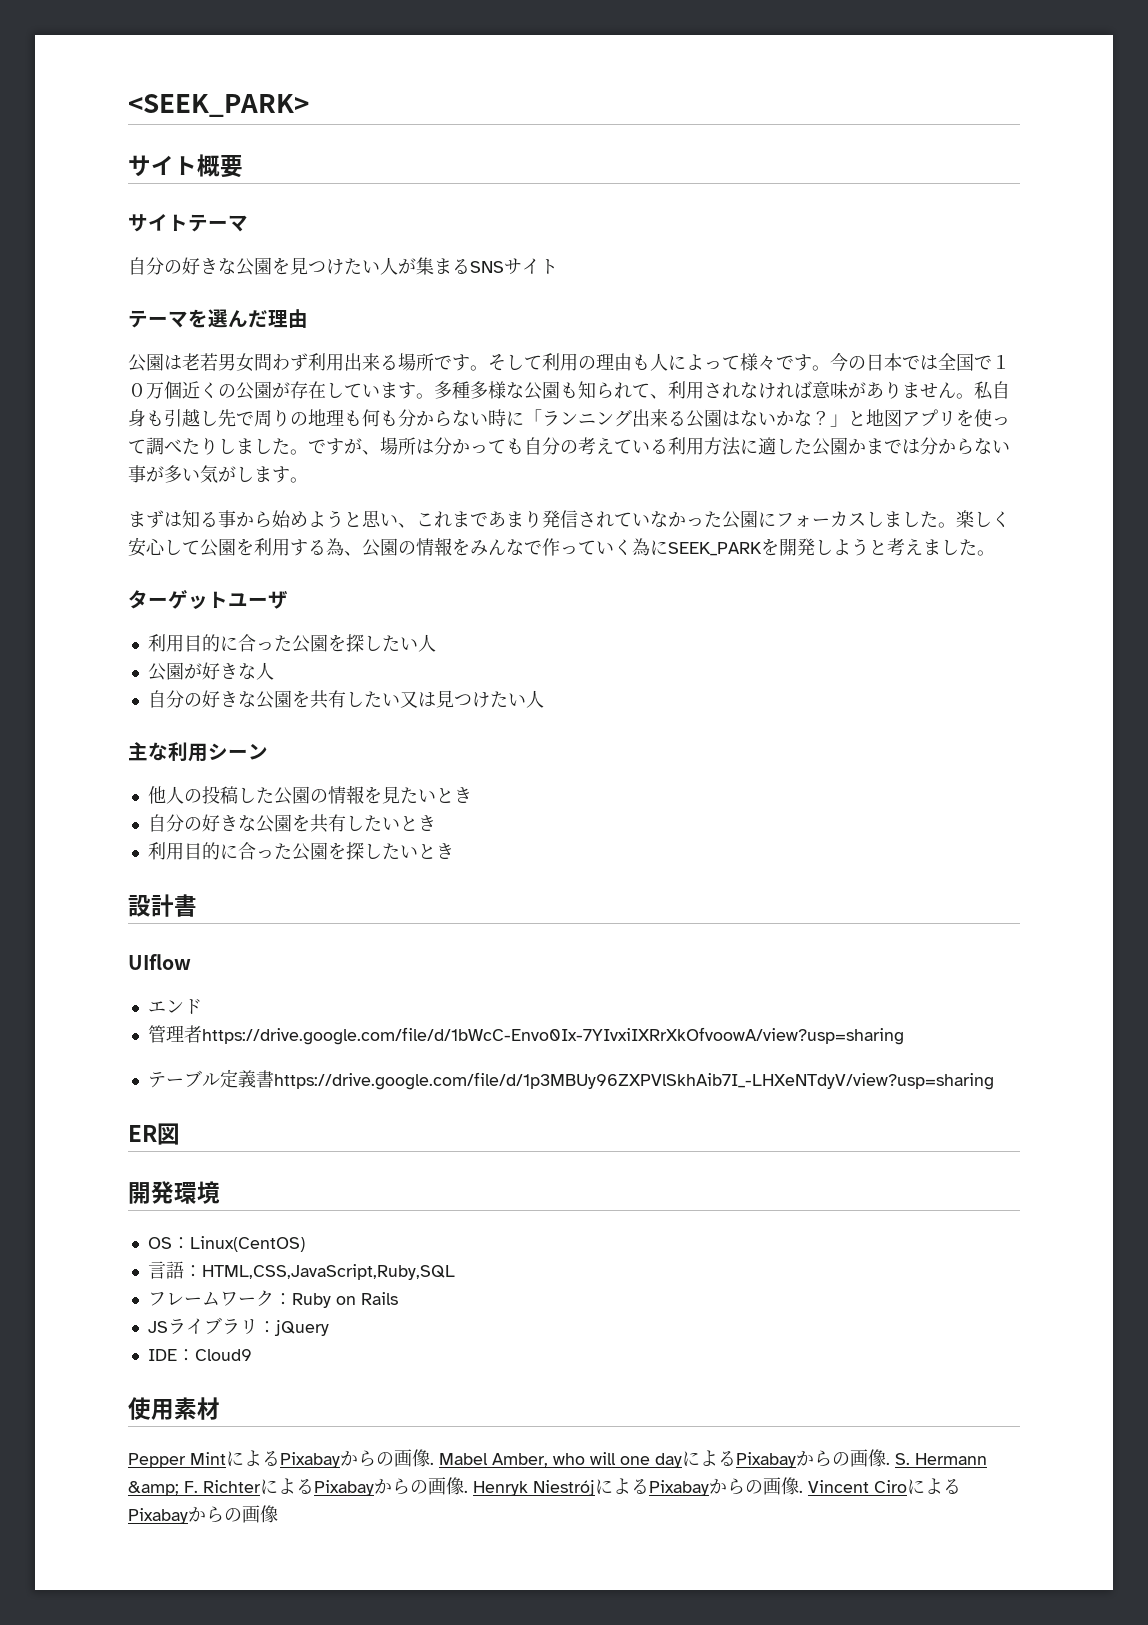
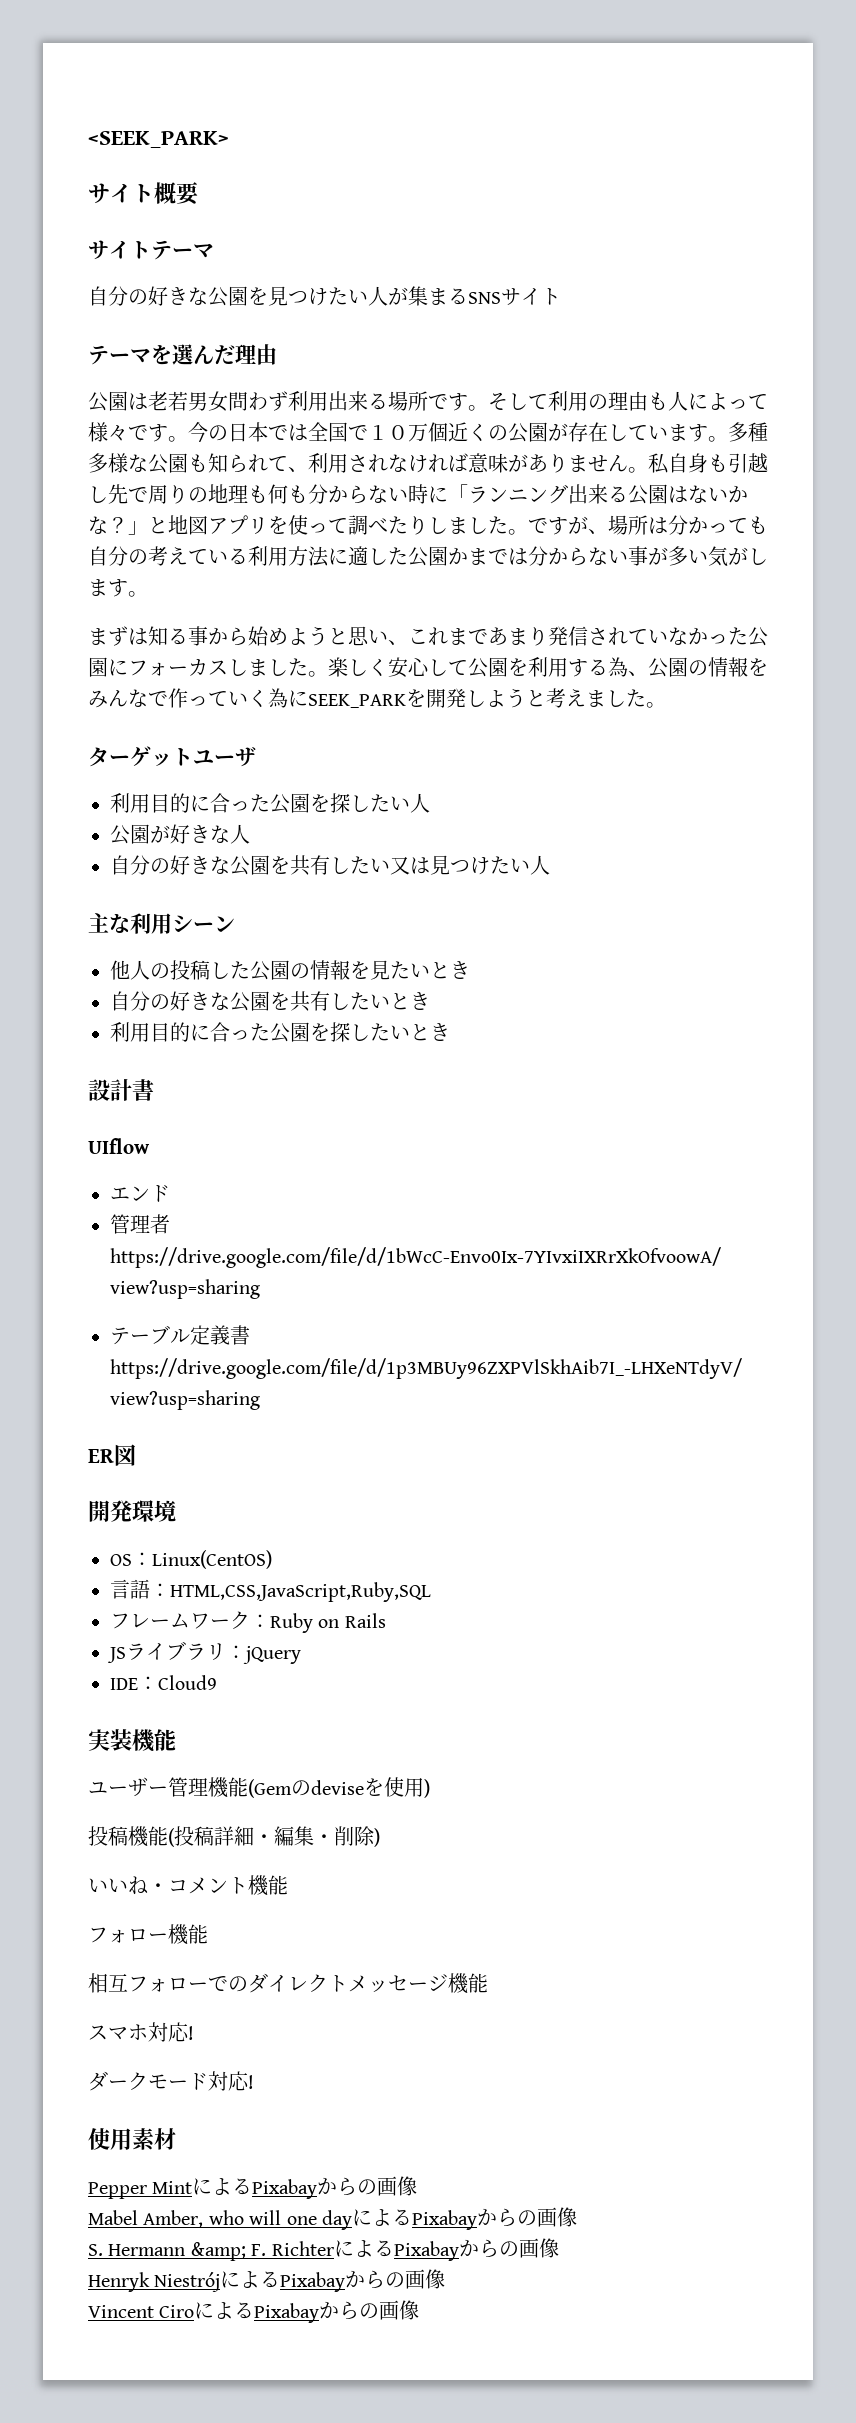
(252, 1355) none -> [88,1729,176,1752] [88,1777,430,1798] [88,1826,380,1847] [88,1875,288,1896] [88,1924,208,1945] [88,1973,488,1994] [88,2022,194,2042] [88,2071,254,2091] // 実装機能 // ユーザー管理機能(Gemのdeviseを使用) // 投稿機能(投稿詳細・編集・削除) // いいね・コメント機能 // フォロー機能 // 相互フォローでのダイレクトメッセージ機能 // スマホ対応! // ダークモード対応!
[430,1462,434,1465] . -> (418, 2186) //
[886,1462,890,1465] . -> (577, 2217) //
[464,1490,468,1493] . -> (559, 2248) //
[799,1490,803,1493] . -> (446, 2279) //

